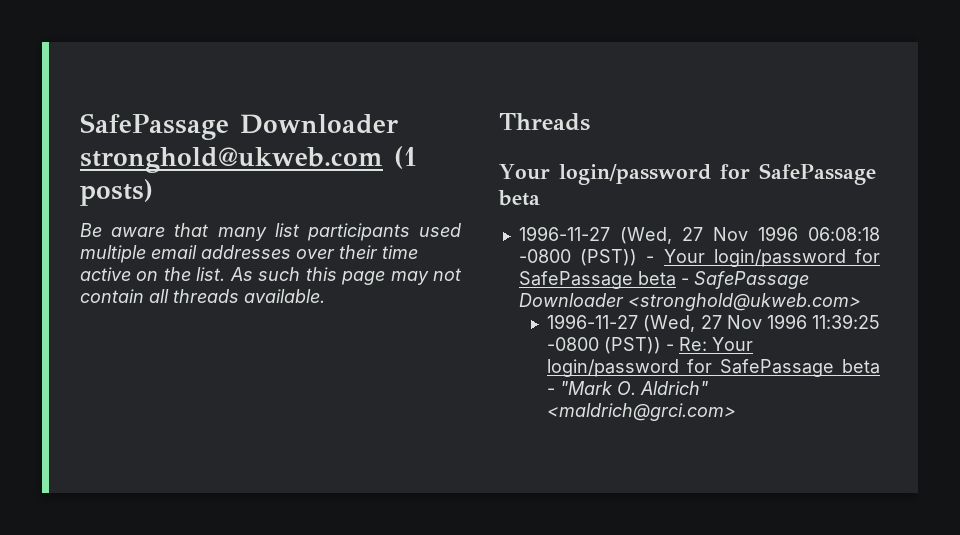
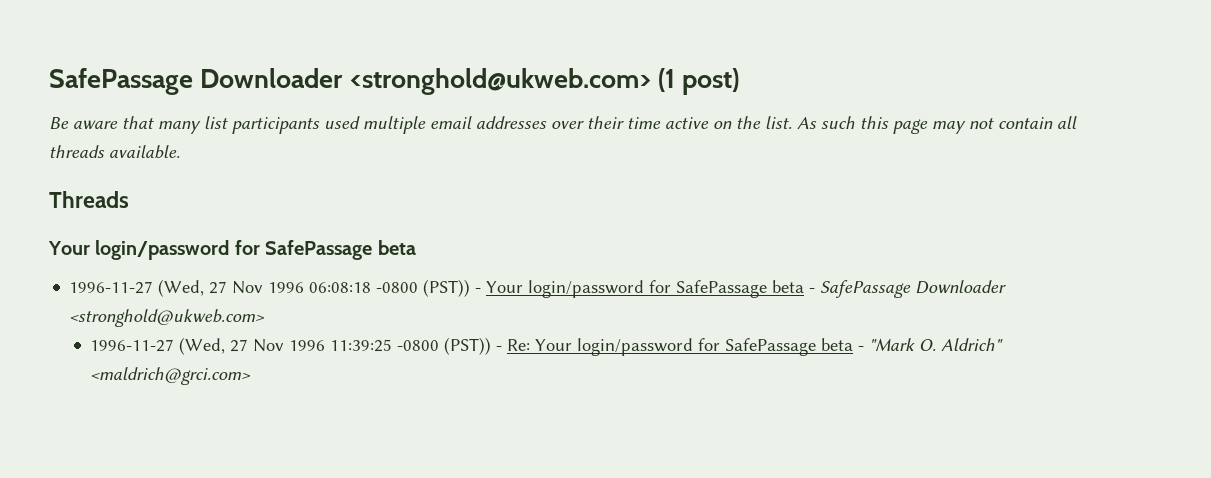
[80,113,398,140] [80,146,417,173] [80,179,153,206] SafePassage Downloader stronghold@ukweb.com (1 posts) -> [49,68,740,95] SafePassage Downloader <stronghold@ukweb.com> (1 post)

